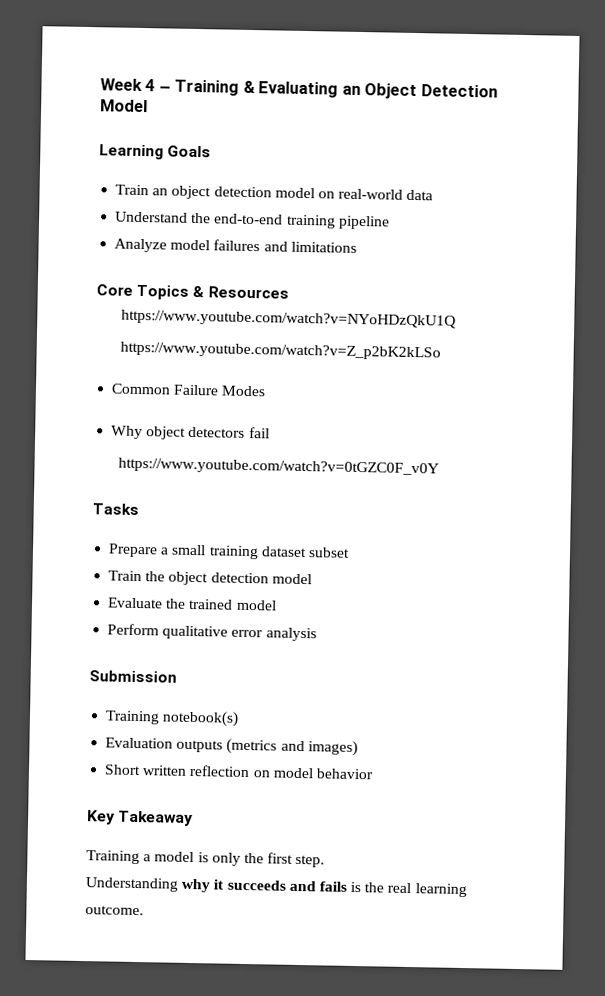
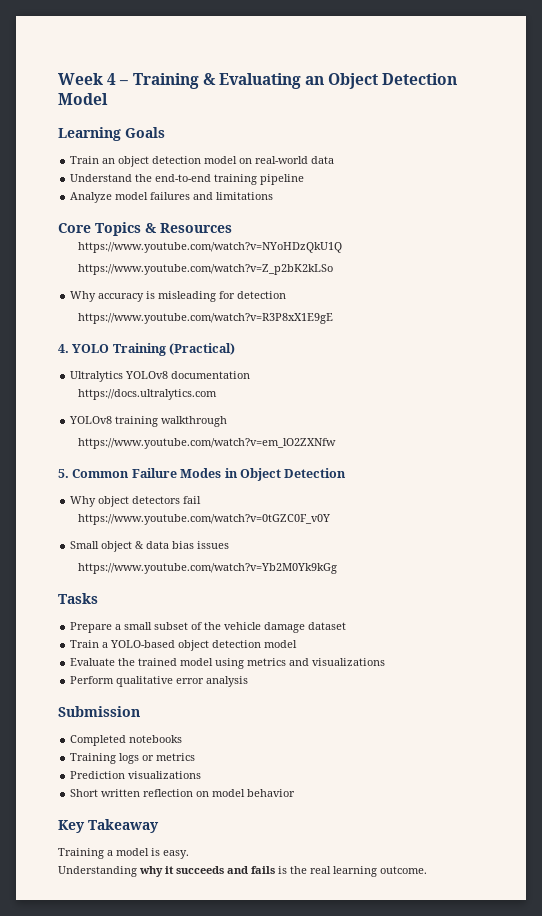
(442, 351) none -> [70,291,287,302] [77,313,333,324] [58,343,236,356] [70,371,251,382] [77,389,217,400] [69,416,228,427] [77,438,336,449] [58,469,69,478] Why accuracy is misleading for detection // https://www.youtube.com/watch?v=R3P8xX1E9gE // 4. YOLO Training (Practical) // Ultralytics YOLOv8 documentation // https://docs.ultralytics.com // YOLOv8 training walkthrough // https://www.youtube.com/watch?v=em_lO2ZXNfw // 5.
(267, 391) none -> [224,468,347,481] in Object Detection
(440, 467) none -> [70,541,230,552] [77,563,337,574] // Small object & data bias issues // https://www.youtube.com/watch?v=Yb2M0Yk9kGg
[208,545,259,560] training -> [154,622,306,633] subset of the vehicle damage
[307,547,350,558] [108,570,166,582] subset // Train the -> [70,640,176,648] // Train a YOLO-based
(277, 605) none -> [215,658,386,669] using metrics and visualizations
[105,710,240,727] [105,737,358,757] // Training notebook(s) // Evaluation outputs (metrics and images) -> [70,735,183,746] [70,753,196,764] [70,771,202,779] // Completed notebooks // Training logs or metrics // Prediction visualizations
[211,852,326,868] only the first step. -> [163,850,189,859] easy.

